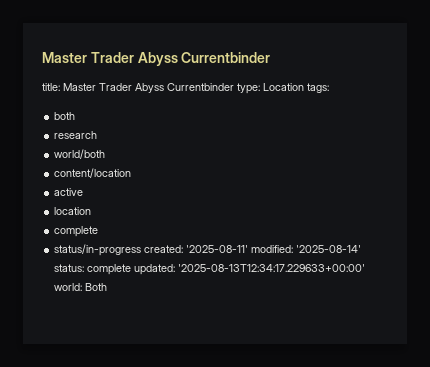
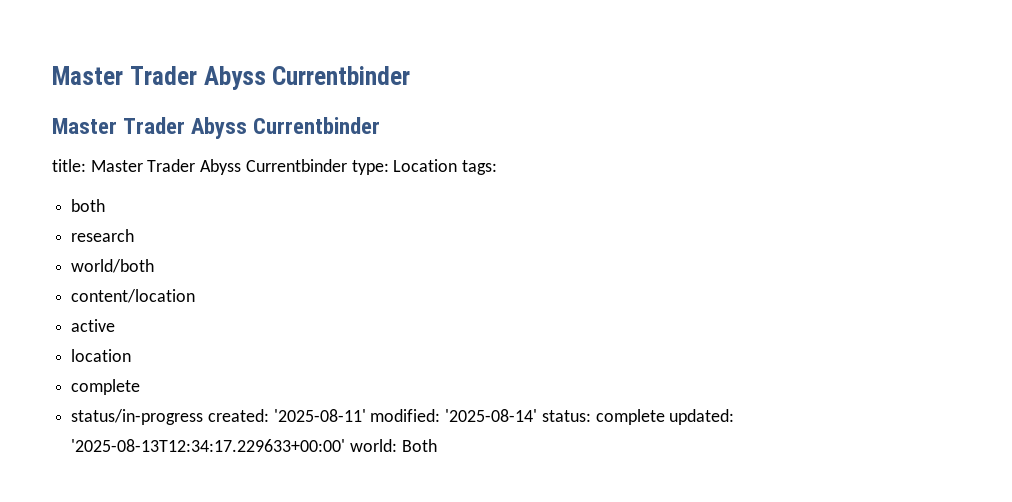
[42,52,271,66] Master Trader Abyss Currentbinder -> [52,66,411,90] [52,117,381,139] Master Trader Abyss Currentbinder // Master Trader Abyss Currentbinder

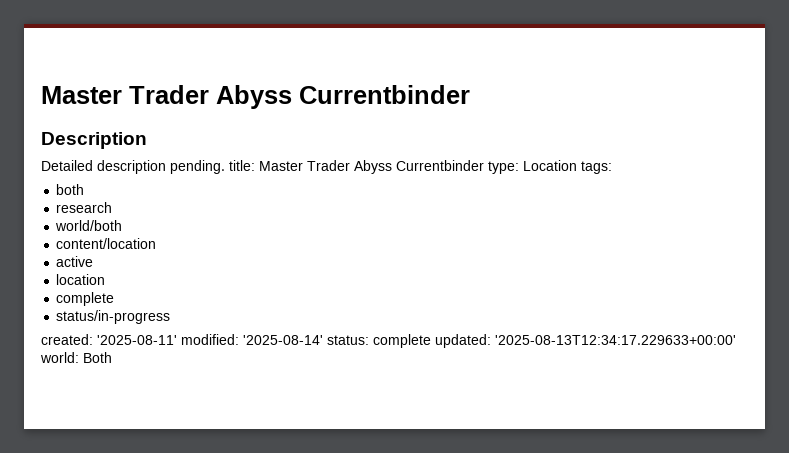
[52,66,411,90] [52,117,381,139] Master Trader Abyss Currentbinder // Master Trader Abyss Currentbinder // -> [41,85,470,109] [41,132,147,149] [41,160,225,174] Master Trader Abyss Currentbinder // Description // Detailed description pending.
(204, 417) none -> (171, 317) //

